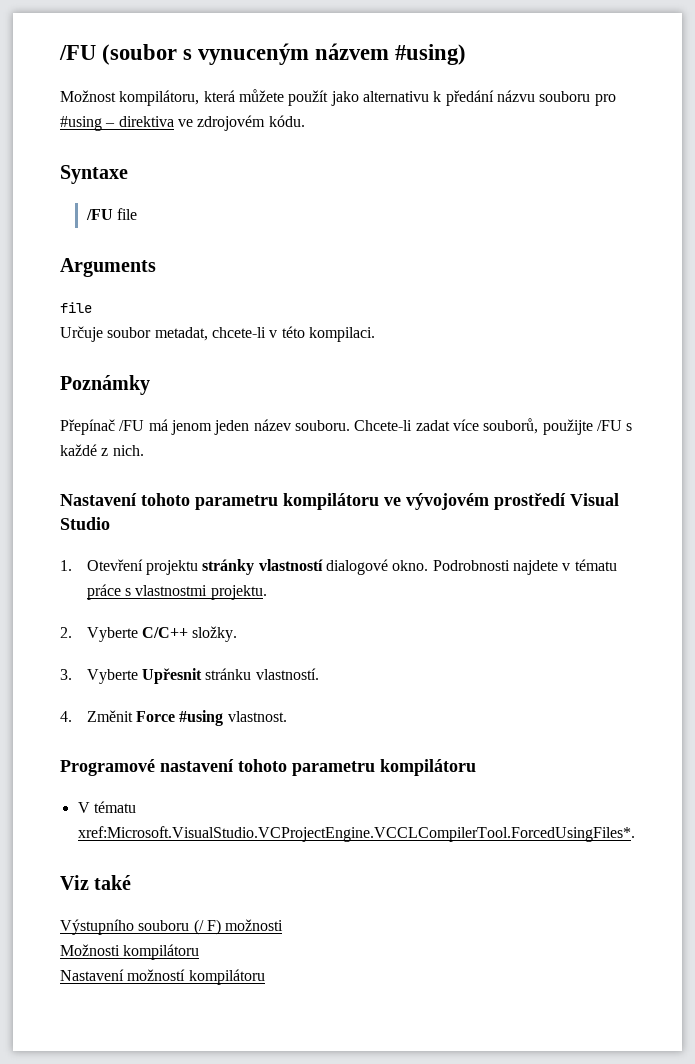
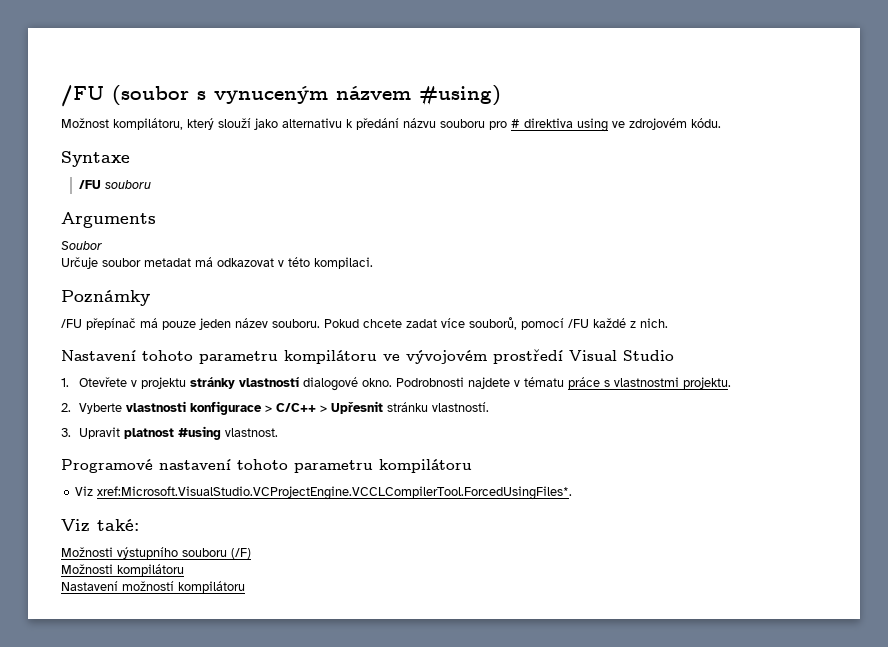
[203,89,329,106] která můžete použít -> [187,118,251,130] který slouží
[60,116,174,131] #using – direktiva -> [511,118,608,132] # direktiva using
[116,208,137,220] file -> [105,180,152,189] souboru
[60,302,92,313] file -> [61,241,102,250] Soubor
[154,327,266,341] metadat, chcete-li -> [144,257,274,267] metadat má odkazovat
[60,419,212,435] Přepínač /FU má jenom -> [61,318,196,330] /FU přepínač má pouze
[354,420,413,431] Chcete-li -> [324,319,402,328] Pokud chcete
[542,419,633,435] použijte /FU s -> [521,318,589,330] pomocí /FU
[86,559,143,571] Otevření -> [79,377,138,387] Otevřete v
[141,626,238,642] [60,669,138,684] C/C++ složky. // 3. Vyberte -> [126,401,328,415] vlastnosti konfigurace > C/C++ >
[60,710,175,722] 4. Změnit Force -> [61,427,175,439] 3. Upravit platnost
[77,801,136,813] V tématu -> [75,486,94,496] Viz
[94,875,132,890] [60,919,284,935] také // Výstupního souboru (/ F) možnosti -> [97,519,139,531] [61,547,251,559] také: // Možnosti výstupního souboru (/F)

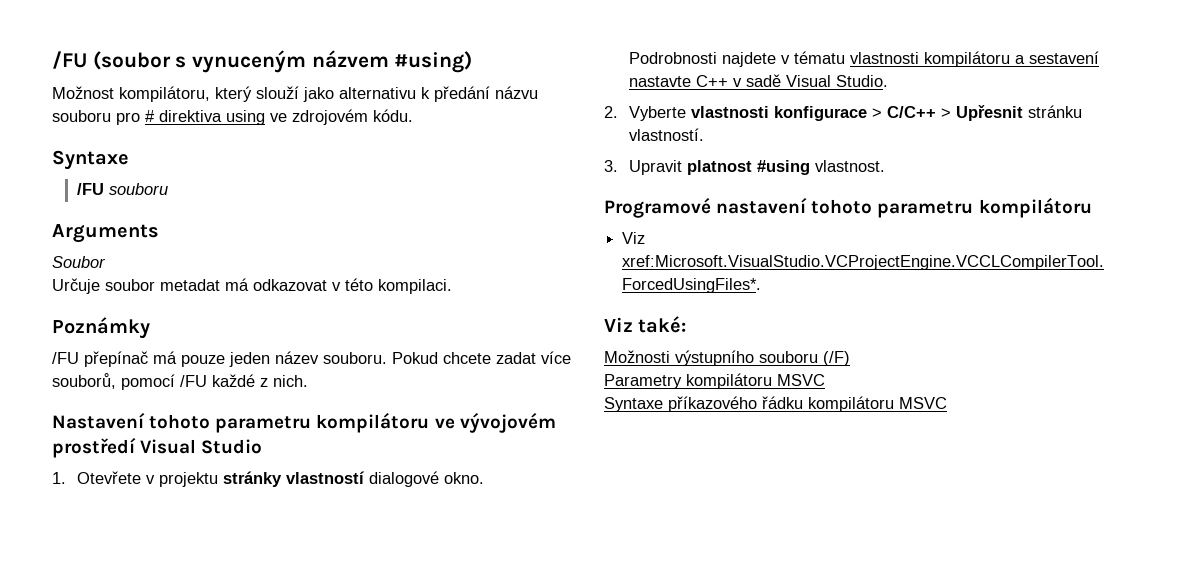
[568,377,732,389] práce s vlastnostmi projektu. -> [849,51,1099,67] [628,74,888,87] vlastnosti kompilátoru a sestavení nastavte C++ v sadě Visual Studio.
[61,564,184,576] [61,581,245,593] Možnosti kompilátoru // Nastavení možností kompilátoru -> [604,373,825,389] [604,396,947,412] Parametry kompilátoru MSVC // Syntaxe příkazového řádku kompilátoru MSVC

